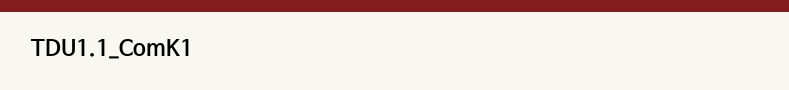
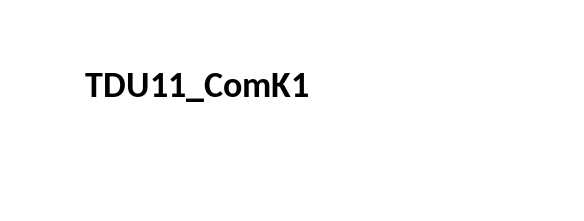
[31,39,193,59] TDU1.1_ComK1 -> [85,73,309,102] TDU11_ComK1

